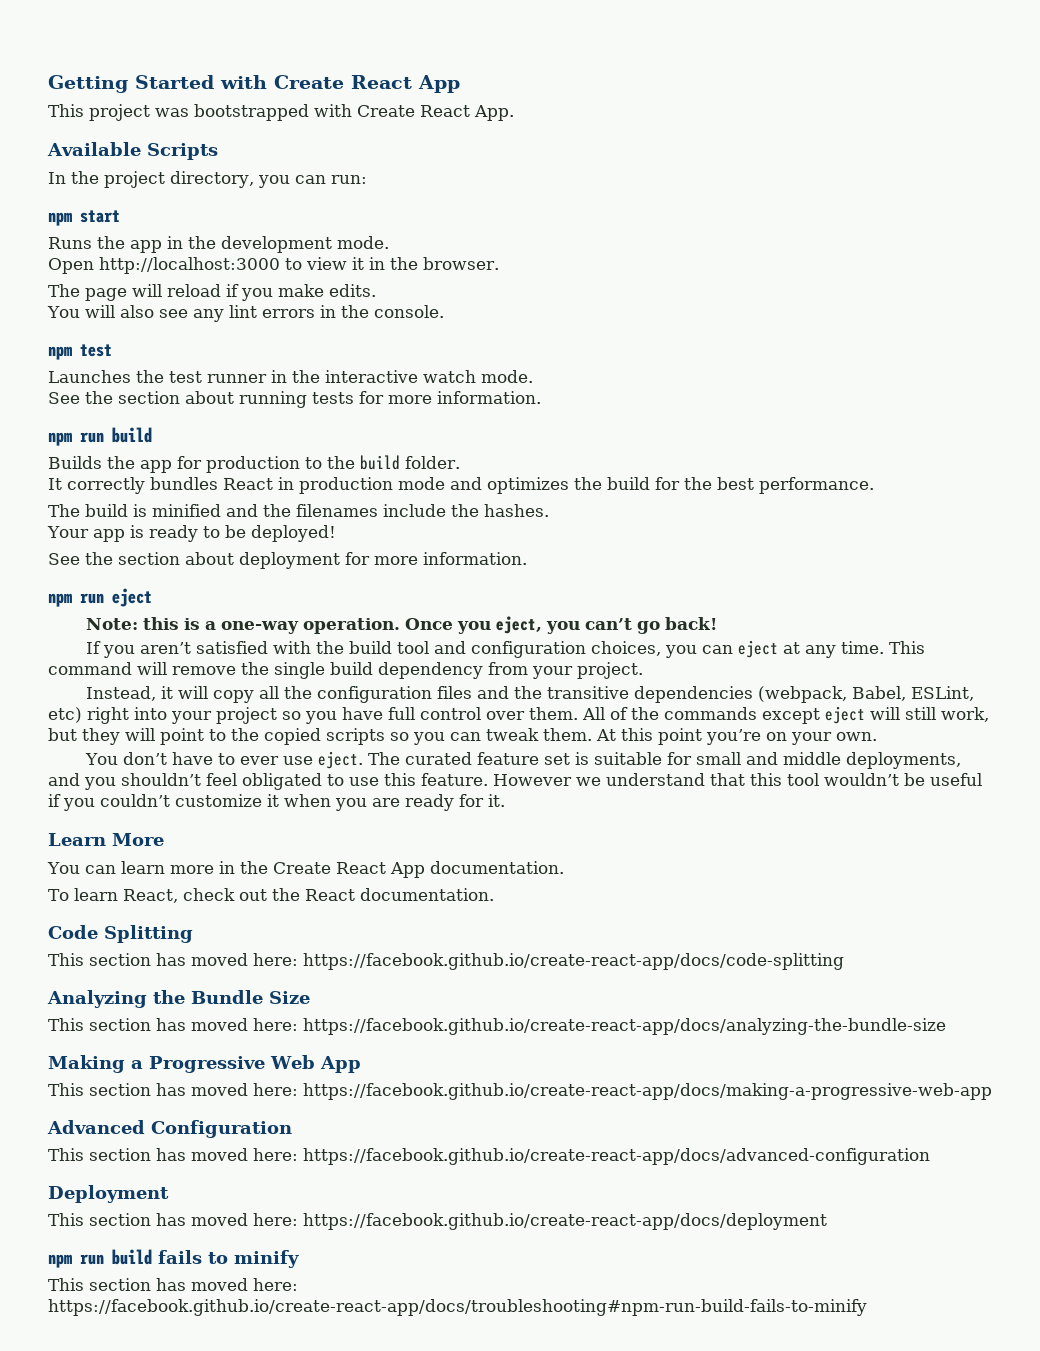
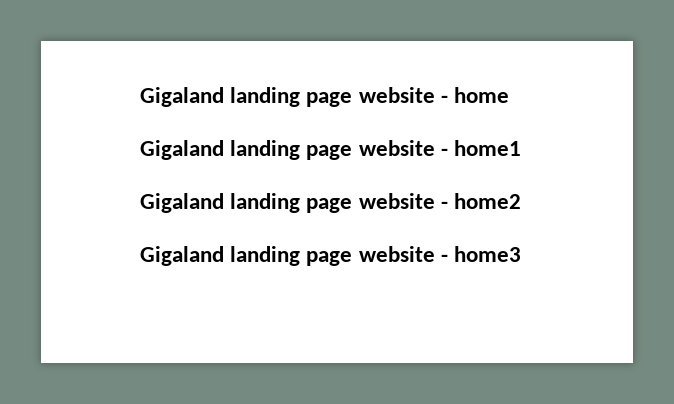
[48,75,460,93] [48,104,514,121] [47,142,218,160] [48,171,367,188] [48,210,120,226] [48,236,389,253] [48,257,499,274] [48,284,376,301] [47,305,444,322] [48,344,112,360] [48,370,533,383] [48,391,541,408] [48,427,152,446] [48,455,460,473] [48,477,874,494] [48,504,549,517] [47,525,336,542] [48,552,527,569] [48,588,152,607] [85,616,717,634] [85,640,925,658] [48,662,643,679] [85,686,974,703] [48,706,989,724] [48,728,877,745] [84,751,961,769] [48,773,982,790] [48,794,505,811] [48,833,164,846] [47,861,564,878] [48,888,494,903] [48,925,193,943] [48,953,844,970] [47,990,310,1008] [48,1018,946,1035] [48,1055,361,1073] [48,1083,992,1100] [47,1120,292,1138] [48,1148,930,1165] [48,1185,169,1203] [48,1213,827,1230] [48,1249,299,1268] [48,1278,298,1291] [48,1299,867,1316] Getting Started with Create React App // This project was bootstrapped with Create React App. // Available Scripts // In the project directory, you can run: // npm start // Runs the app in the development mode. // Open http://localhost:3000 to view it in the browser. // The page will reload if you make edits. // You will also see any lint errors in the console. // npm test // Launches the test runner in the interactive watch mode. // See the section about running tests for more information. // npm run build // Builds the app for production to the build folder. // It correctly bundles React in production mode and optimizes the build for the best performance. // The build is minified and the filenames include the hashes. // Your app is ready to be deployed! // See the section about deployment for more information. // npm run eject // Note: this is a one-way operation. Once you eject, you can’t go back! // If you aren’t satisfied with the build tool and configuration choices, you can eject at any time. This command will remove the single build dependency from your project. // Instead, it will copy all the configuration files and the transitive dependencies (webpack, Babel, ESLint, etc) right into your project so you have full control over them. All of the commands except eject will still work, but they will point to the copied scripts so you can tweak them. At this point you’re on your own. // You don’t have to ever use eject. The curated feature set is suitable for small and middle deployments, and you shouldn’t feel obligated to use this feature. However we understand that this tool wouldn’t be useful if you couldn’t customize it when you are ready for it. // Learn More // You can learn more in the Create React App documentation. // To learn React, check out the React documentation. // Code Splitting // This section has moved here: https://facebook.github.io/create-react-app/docs/code-splitting // Analyzing the Bundle Size // This section has moved here: https://facebook.github.io/create-react-app/docs/analyzing-the-bundle-size // Making a Progressive Web App // This section has moved here: https://facebook.github.io/create-react-app/docs/making-a-progressive-web-app // Advanced Configuration // This section has moved here: https://facebook.github.io/create-react-app/docs/advanced-configuration // Deployment // This section has moved here: https://facebook.github.io/create-react-app/docs/deployment // npm run build fails to minify // This section has moved here: https://facebook.github.io/create-react-app/docs/troubleshooting#npm-run-build-fails-to-minify -> [140,87,510,107] [140,140,522,160] [140,193,522,213] [140,246,522,266] Gigaland landing page website - home // Gigaland landing page website - home1 // Gigaland landing page website - home2 // Gigaland landing page website - home3

